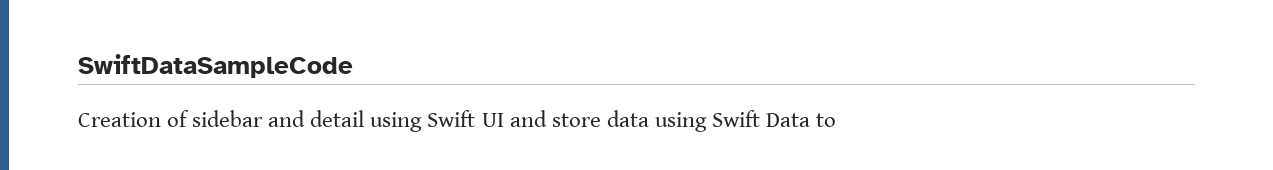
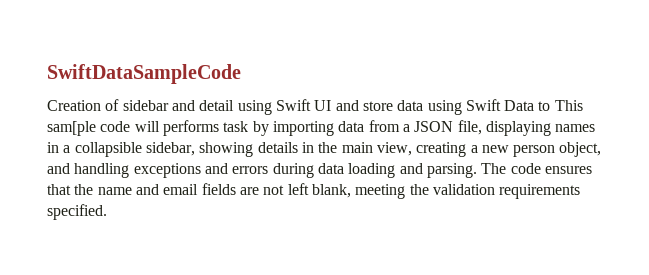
(837, 120) none -> [554,100,583,111] [47,120,596,136] [47,142,602,157] [47,163,592,178] [47,183,581,199] [47,204,107,220] This sam[ple code will performs task by importing data from a JSON file, displaying names in a collapsible sidebar, showing details in the main view, creating a new person object, and handling exceptions and errors during data loading and parsing. The code ensures that the name and email fields are not left blank, meeting the validation requirements specified.

